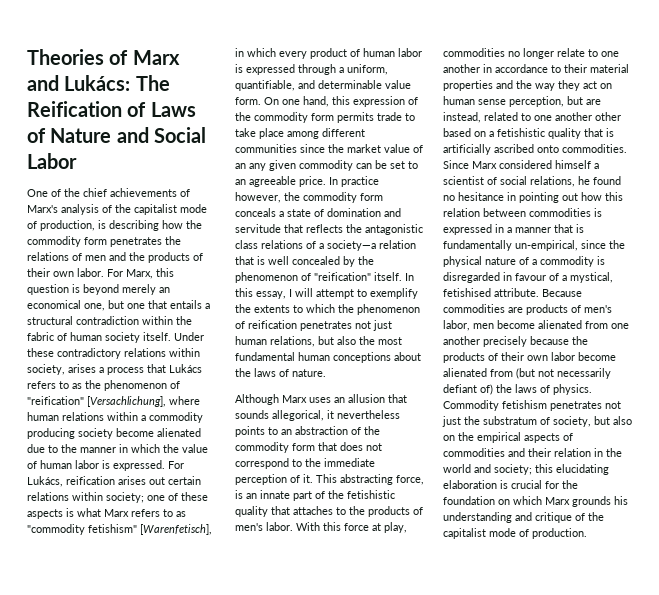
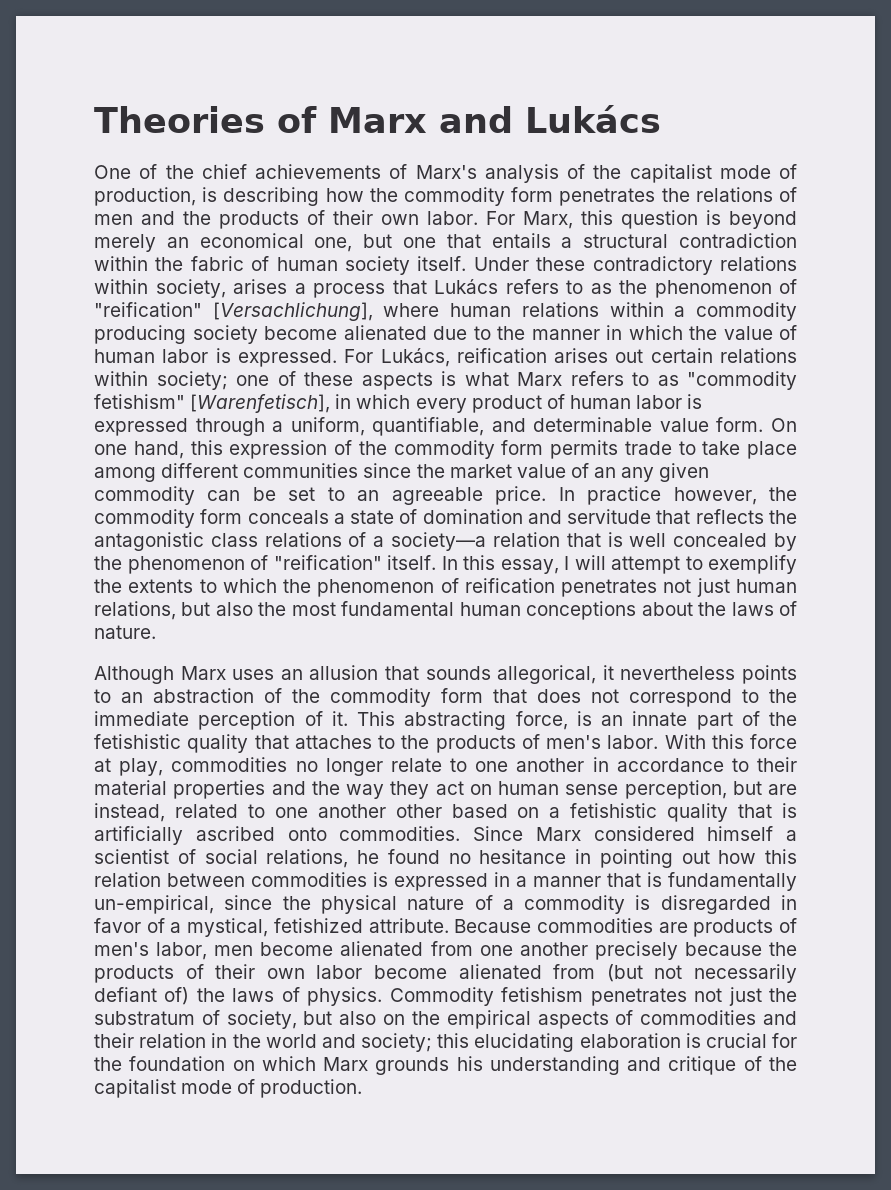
[64,75,170,91] [27,101,196,117] [27,127,207,143] [27,153,77,169] Lukács: The Reification of Laws of Nature and Social Labor -> [525,105,661,133] Lukács
[515,273,546,281] favour -> [94,918,141,933] favor
[443,288,491,297] fetishised -> [273,918,363,933] fetishized

